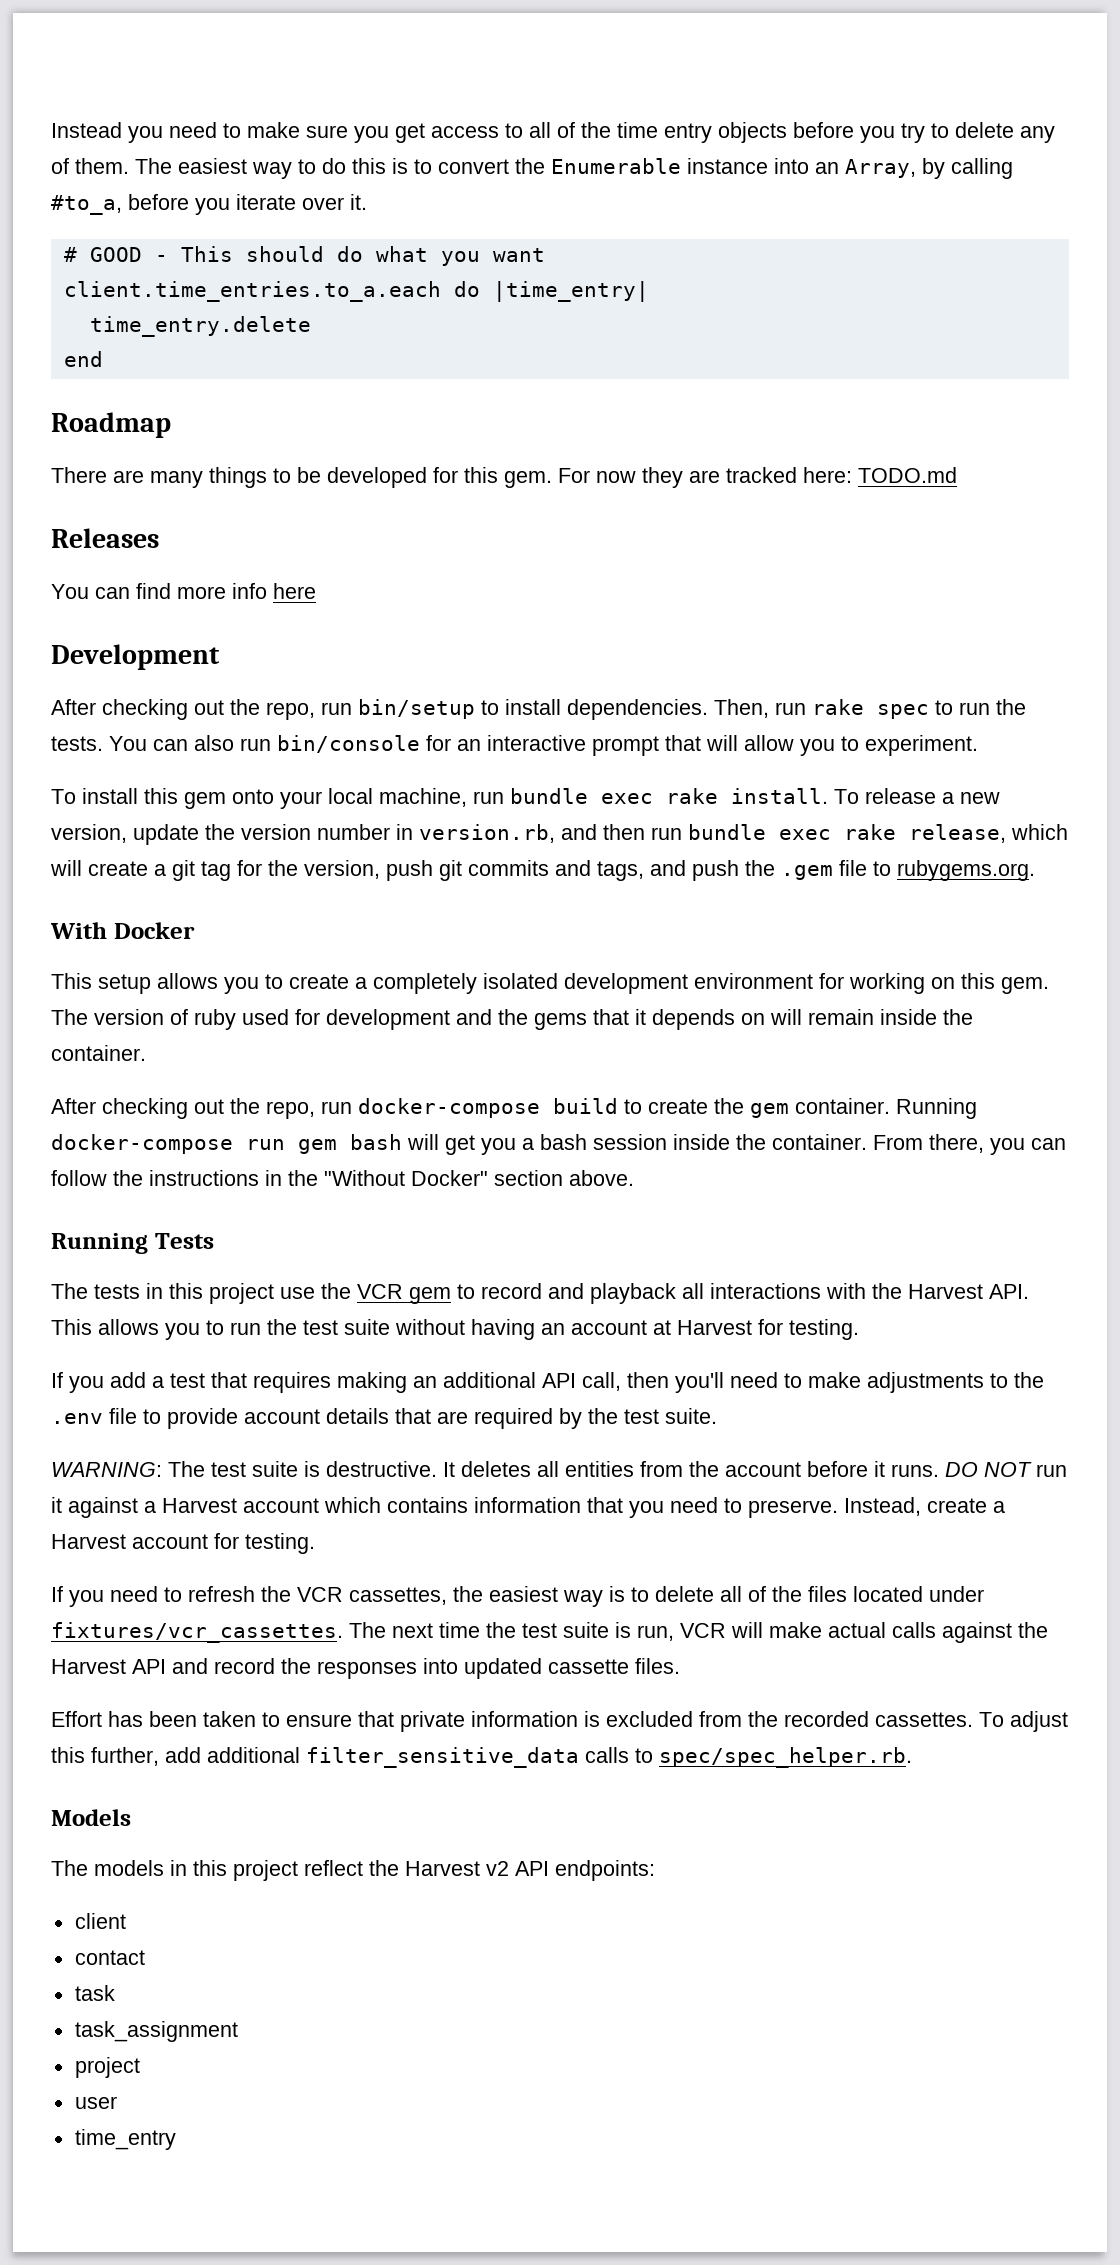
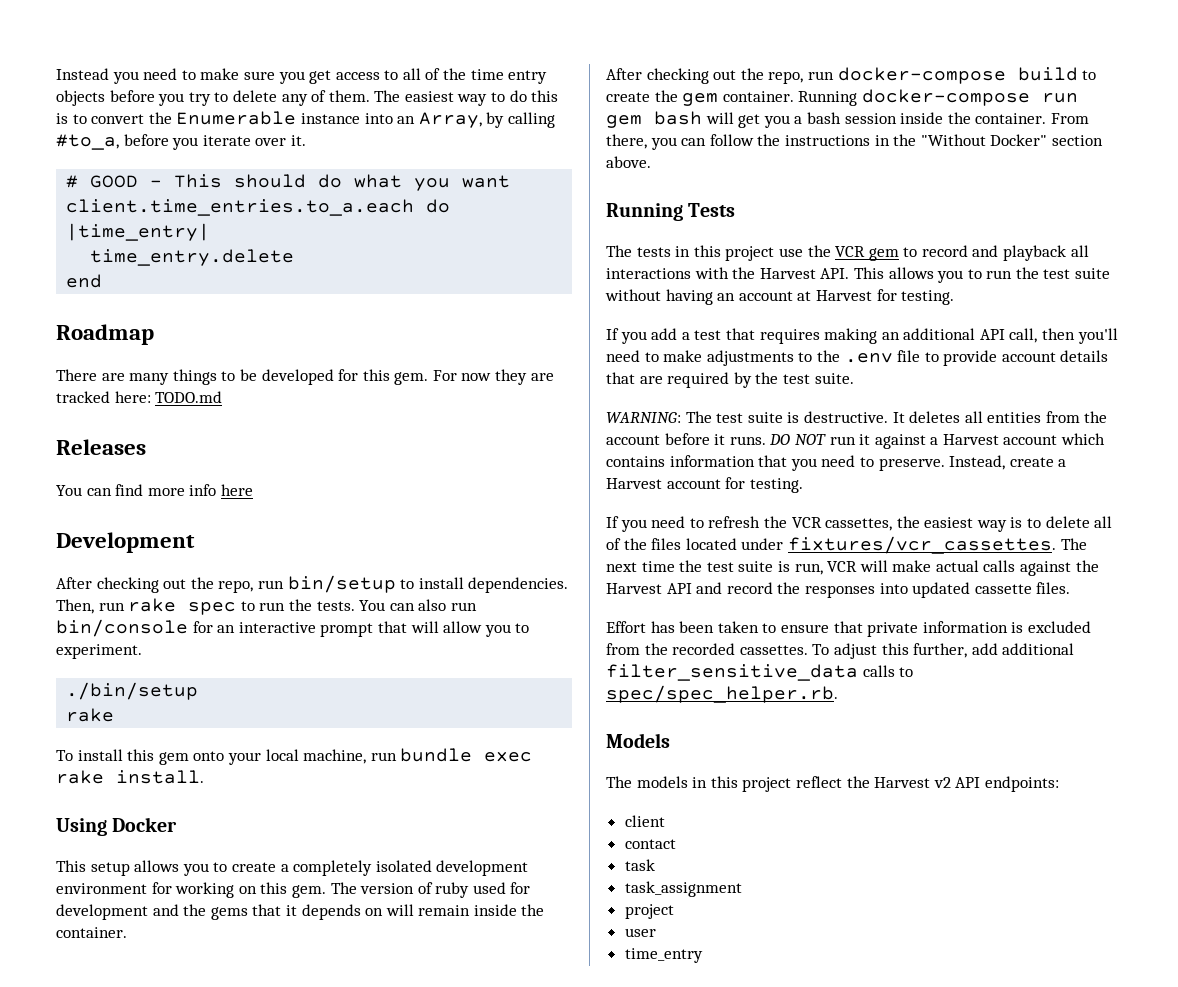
(978, 745) none -> [66,682,199,700] [66,708,115,722] // ./bin/setup // rake
[834,788,1000,804] [51,824,1068,845] [50,860,1035,881] [50,922,107,939] To release a new version, update the version number in version.rb, and then run bundle exec rake release, which will create a git tag for the version, push git commits and tags, and push the .gem file to rubygems.org. // With -> [56,818,107,836] // Using

